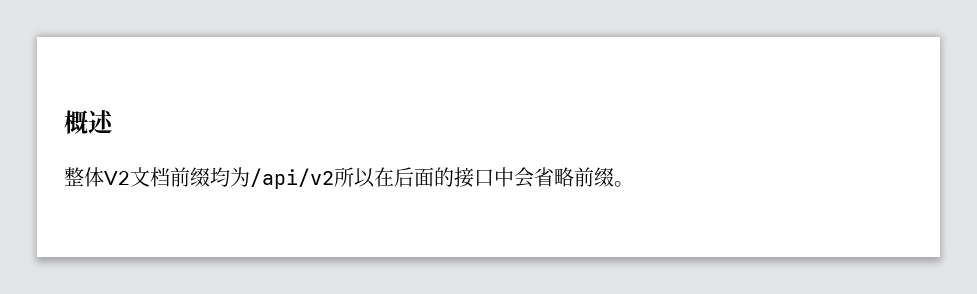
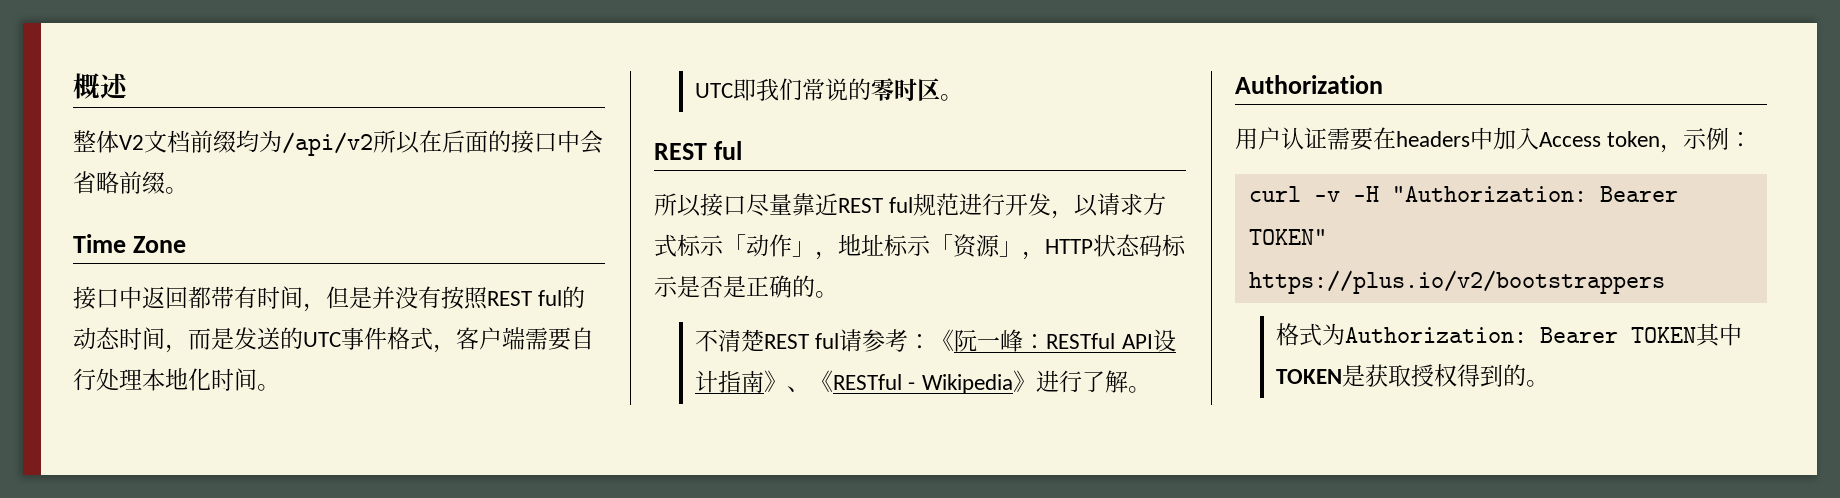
(634, 184) none -> [73,234,186,253] [73,286,586,312] [73,327,594,353] [73,368,280,391] [695,78,964,101] [654,141,742,160] [654,193,1167,219] [654,234,1186,260] [654,275,838,298] [695,329,1176,352] [695,370,1151,394] [1235,75,1383,94] [1235,127,1753,153] [1248,186,1678,202] [1248,229,1327,245] [1248,270,1665,294] [1276,323,1743,347] [1276,364,1550,387] // Time Zone // 接口中返回都带有时间，但是并没有按照REST ful的动态时间，而是发送的UTC事件格式，客户端需要自行处理本地化时间。 // UTC即我们常说的零时区。 // REST ful // 所以接口尽量靠近REST ful规范进行开发，以请求方式标示「动作」，地址标示「资源」，HTTP状态码标示是否是正确的。 // 不清楚REST ful请参考：《阮一峰：RESTful API设计指南》、《RESTful - Wikipedia》进行了解。 // Authorization // 用户认证需要在headers中加入Access token，示例： // curl -v -H "Authorization: Bearer TOKEN" https://plus.io/v2/bootstrappers // 格式为Authorization: Bearer TOKEN其中TOKEN是获取授权得到的。

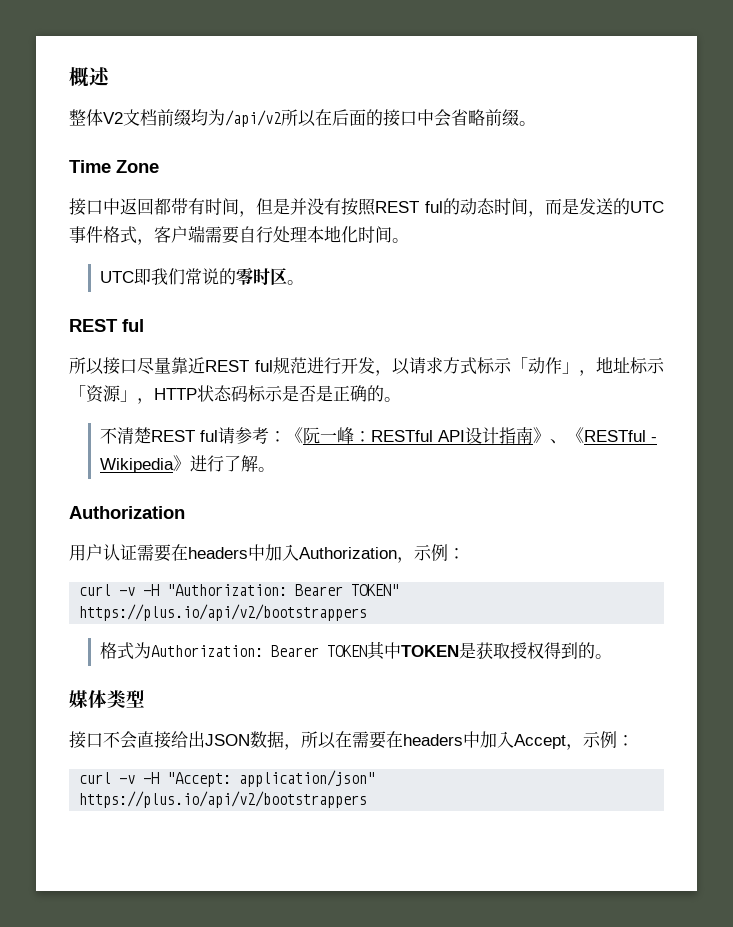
[1539,131,1661,147] Access token -> [299,547,397,559] Authorization
[1248,270,1665,294] https://plus.io/v2/bootstrappers -> [79,604,368,621] https://plus.io/api/v2/bootstrappers
(1550, 383) none -> [69,690,145,708] [69,731,634,750] [79,770,376,787] [79,791,368,808] // 媒体类型 // 接口不会直接给出JSON数据，所以在需要在headers中加入Accept，示例： // curl -v -H "Accept: application/json" https://plus.io/api/v2/bootstrappers

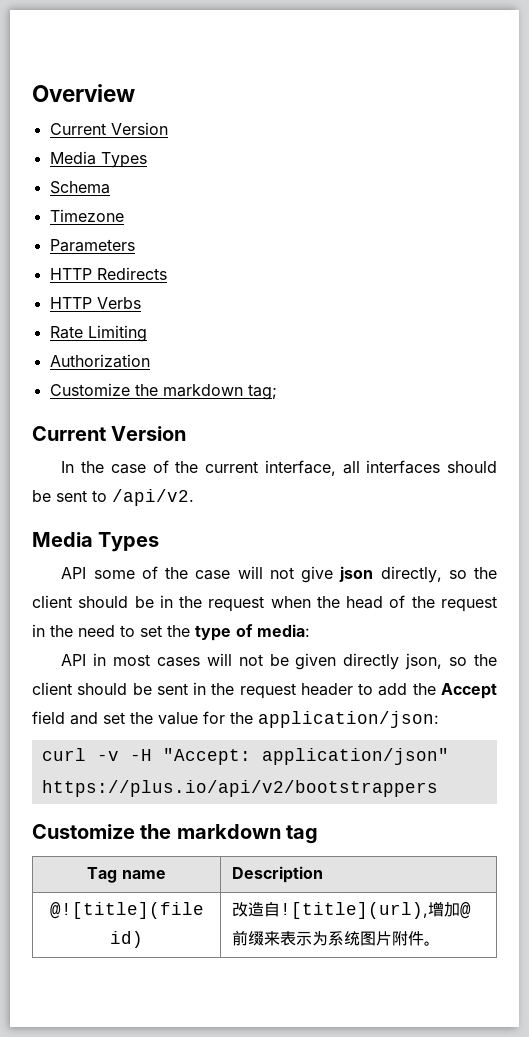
[69,67,110,87] [69,109,536,127] [69,160,159,173] [69,198,664,217] [69,225,409,245] [99,267,304,285] [69,319,144,332] [69,357,665,376] [69,385,401,404] [99,427,657,444] [99,455,275,473] [69,506,185,519] [69,544,465,563] [79,584,400,596] [79,604,368,621] [99,641,612,660] [69,690,145,708] [69,731,634,750] 概述 // 整体V2文档前缀均为/api/v2所以在后面的接口中会省略前缀。 // Time Zone // 接口中返回都带有时间，但是并没有按照REST ful的动态时间，而是发送的UTC事件格式，客户端需要自行处理本地化时间。 // UTC即我们常说的零时区。 // REST ful // 所以接口尽量靠近REST ful规范进行开发，以请求方式标示「动作」，地址标示「资源」，HTTP状态码标示是否是正确的。 // 不清楚REST ful请参考：《阮一峰：RESTful API设计指南》、《RESTful - Wikipedia》进行了解。 // Authorization // 用户认证需要在headers中加入Authorization，示例： // curl -v -H "Authorization: Bearer TOKEN" https://plus.io/api/v2/bootstrappers // 格式为Authorization: Bearer TOKEN其中TOKEN是获取授权得到的。 // 媒体类型 // 接口不会直接给出JSON数据，所以在需要在headers中加入Accept，示例： -> [32,84,135,102] [49,122,168,135] [49,151,147,168] [49,181,110,194] [49,209,124,222] [49,239,135,252] [49,267,167,280] [49,297,141,309] [49,325,147,342] [49,354,150,368] [49,383,277,400] [32,426,187,441] [61,460,498,476] [32,489,194,506] [32,532,160,552] [61,566,498,583] [32,595,497,612] [32,624,310,641] [61,653,497,670] [32,682,497,699] [32,711,439,728] Overview // Current Version // Media Types // Schema // Timezone // Parameters // HTTP Redirects // HTTP Verbs // Rate Limiting // Authorization // Customize the markdown tag; // Current Version // In the case of the current interface, all interfaces should be sent to /api/v2. // Media Types // API some of the case will not give json directly, so the client should be in the request when the head of the request in the need to set the type of media: // API in most cases will not be given directly json, so the client should be sent in the request header to add the Accept field and set the value for the application/json:
(368, 799) none -> [32,824,319,844] [87,867,166,883] [231,866,323,883] [49,902,204,919] [110,931,143,948] [231,901,471,919] [231,930,440,946] // Customize the markdown tag // Tag name | Description // @![title](file id) | 改造自![title](url),增加@前缀来表示为系统图片附件。

